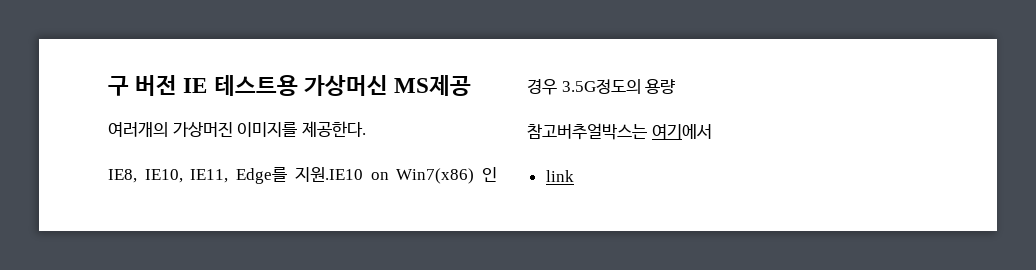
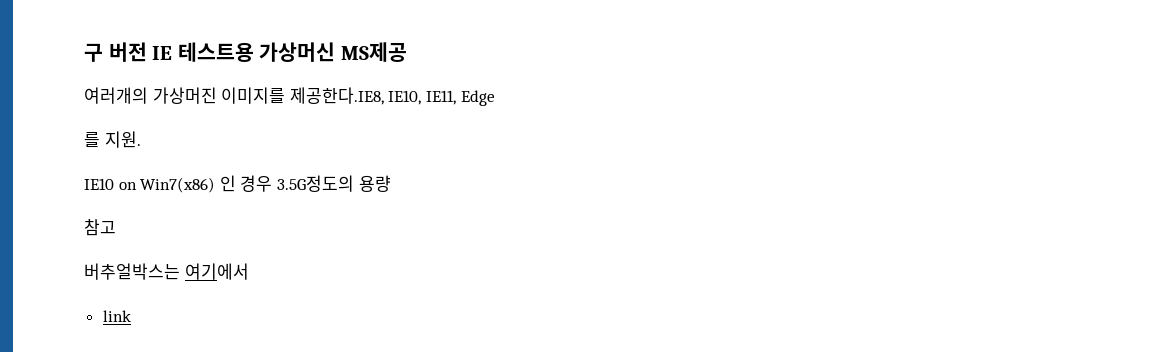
[301,121,366,137] [108,167,363,184] 제공한다. // IE8, IE10, IE11, Edge를 지원.IE10 -> [289,87,495,106] [84,131,141,148] [84,178,114,190] 제공한다.IE8, IE10, IE11, Edge // 를 지원. // IE10
[527,123,647,140] 참고버추얼박스는 -> [84,219,116,236] [84,263,180,280] 참고 // 버추얼박스는

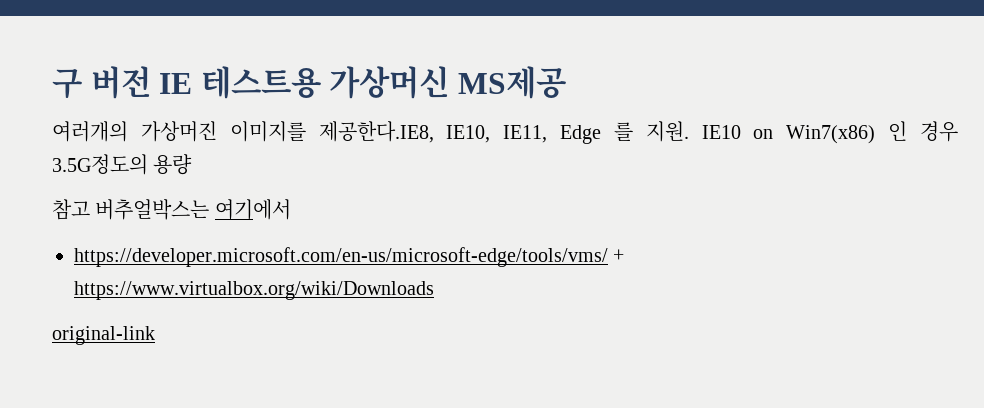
(495, 98) // -> (602, 134) none
(141, 139) // -> (689, 131) none
(116, 227) // -> (90, 209) none
[102,310,131,322] link -> [74,247,625,267] [74,281,434,300] [52,326,155,345] https://developer.microsoft.com/en-us/microsoft-edge/tools/vms/ + https://www.virtualbox.org/wiki/Downloads // original-link

